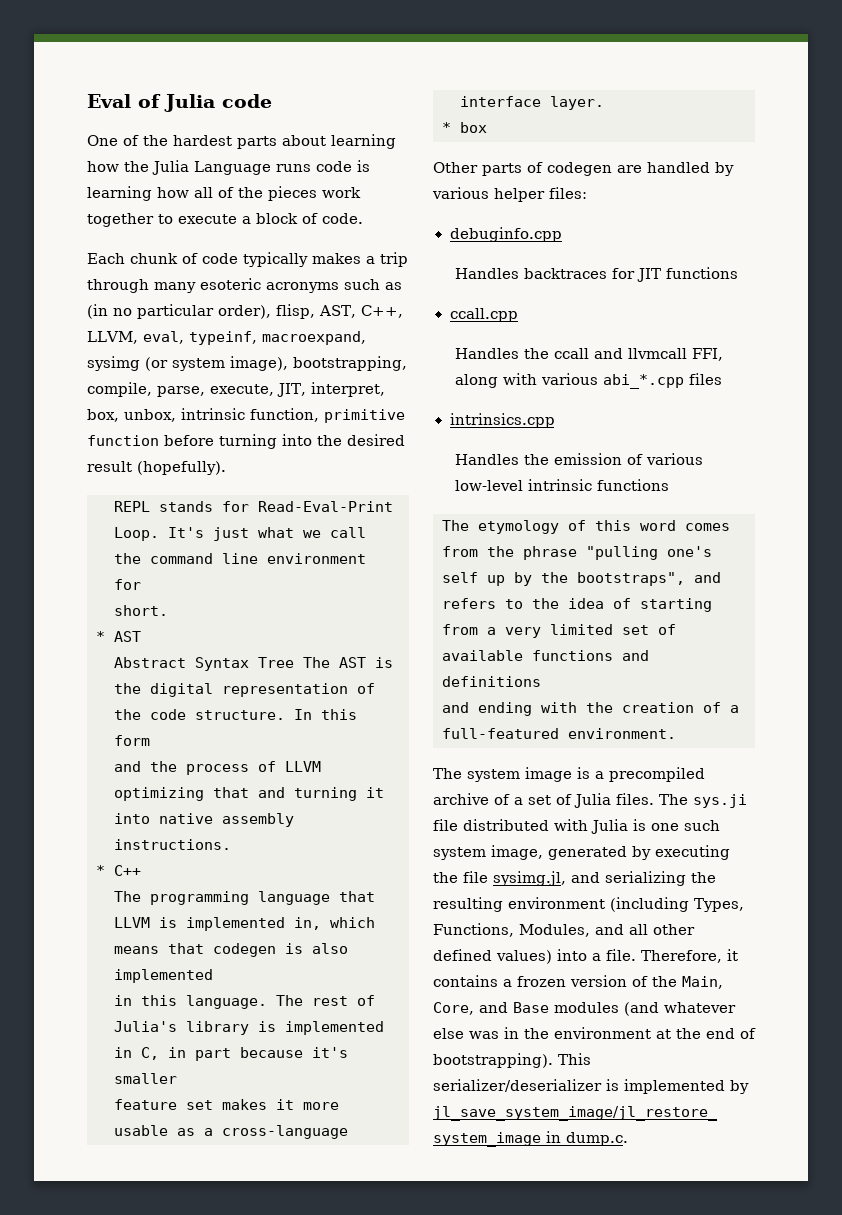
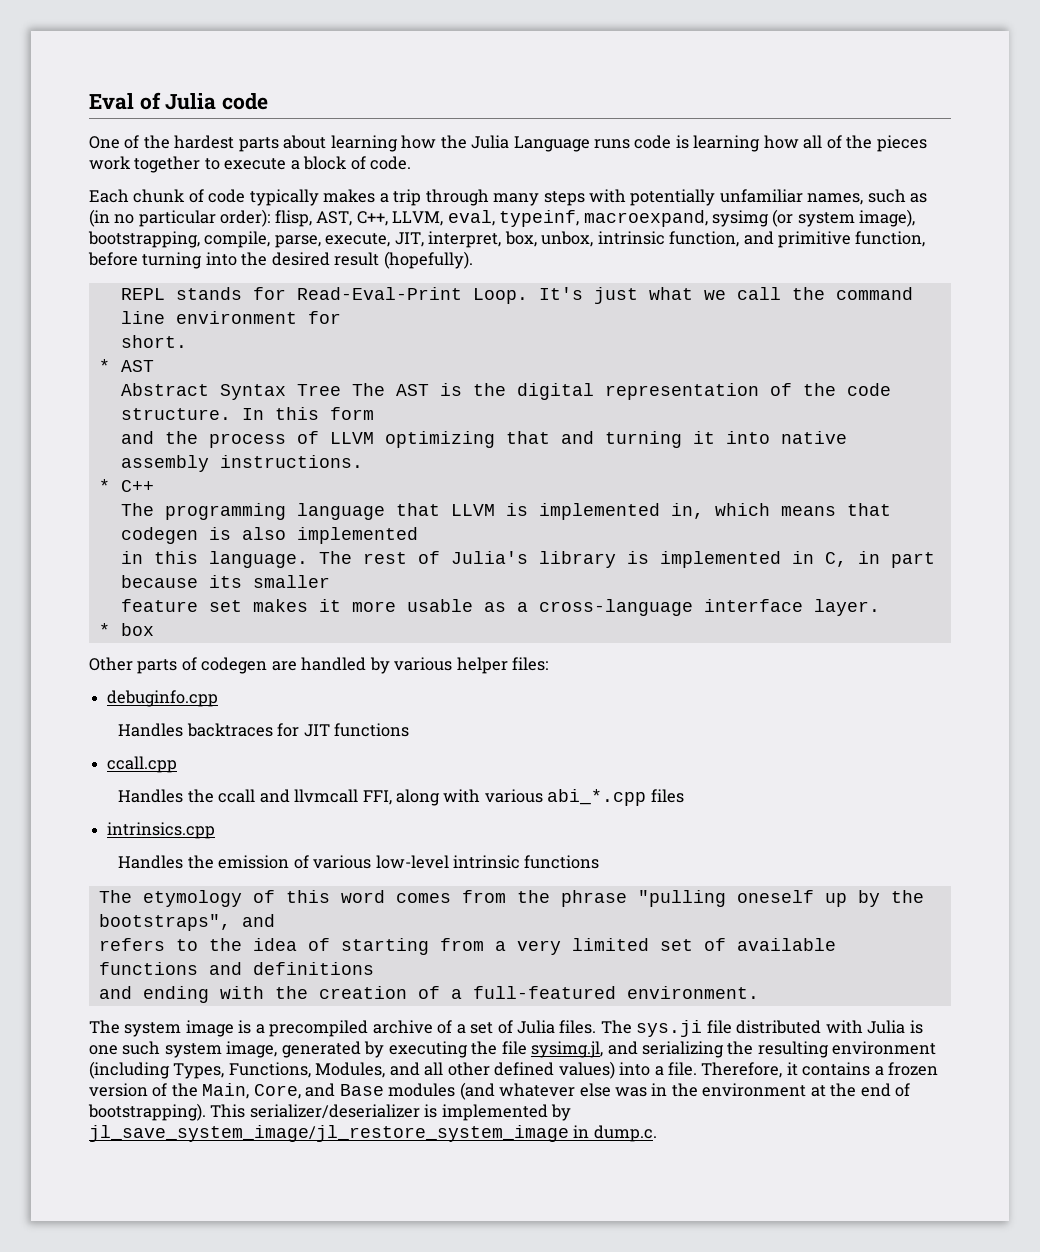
[200,278,339,293] esoteric acronyms -> [543,189,864,206] steps with potentially unfamiliar names,
[218,305,271,319] order), -> [220,209,271,227] order):
[324,409,405,423] [87,435,159,446] primitive function -> [743,231,926,248] and primitive function,
[312,1047,348,1058] it's -> [208,575,242,588] its
[667,546,712,557] [442,572,478,583] one's self -> [736,890,814,903] oneself

